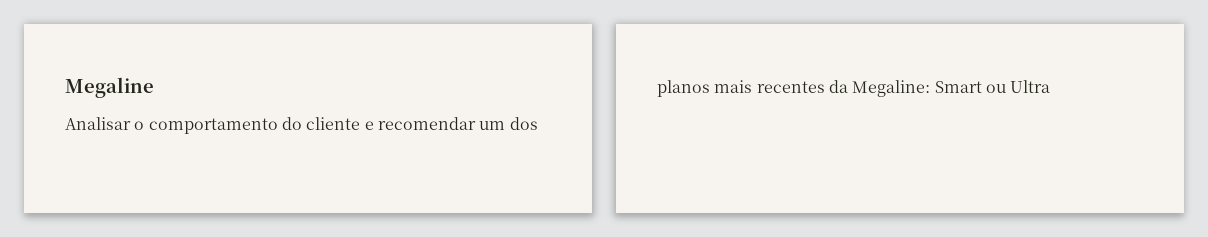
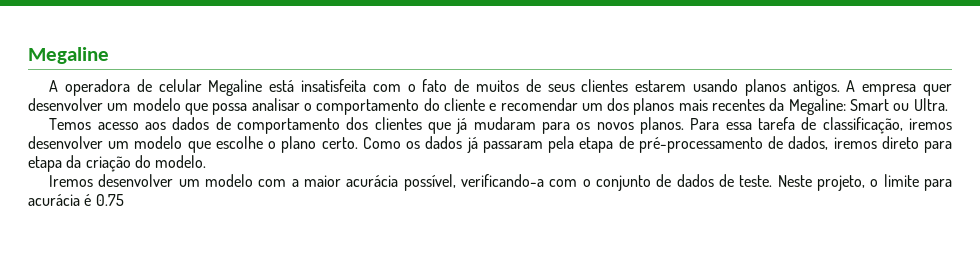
[65,117,131,130] Analisar -> [49,79,952,96] [28,98,300,115] A operadora de celular Megaline está insatisfeita com o fato de muitos de seus clientes estarem usando planos antigos. A empresa quer desenvolver um modelo que possa analisar
[1010,80,1051,93] Ultra -> [913,98,948,111] [49,117,953,134] [28,136,952,153] [28,155,207,172] [49,174,952,191] [28,194,124,206] Ultra. // Temos acesso aos dados de comportamento dos clientes que já mudaram para os novos planos. Para essa tarefa de classificação, iremos desenvolver um modelo que escolhe o plano certo. Como os dados já passaram pela etapa de pré-processamento de dados, iremos direto para etapa da criação do modelo. // Iremos desenvolver um modelo com a maior acurácia possível, verificando-a com o conjunto de dados de teste. Neste projeto, o limite para acurácia é 0.75

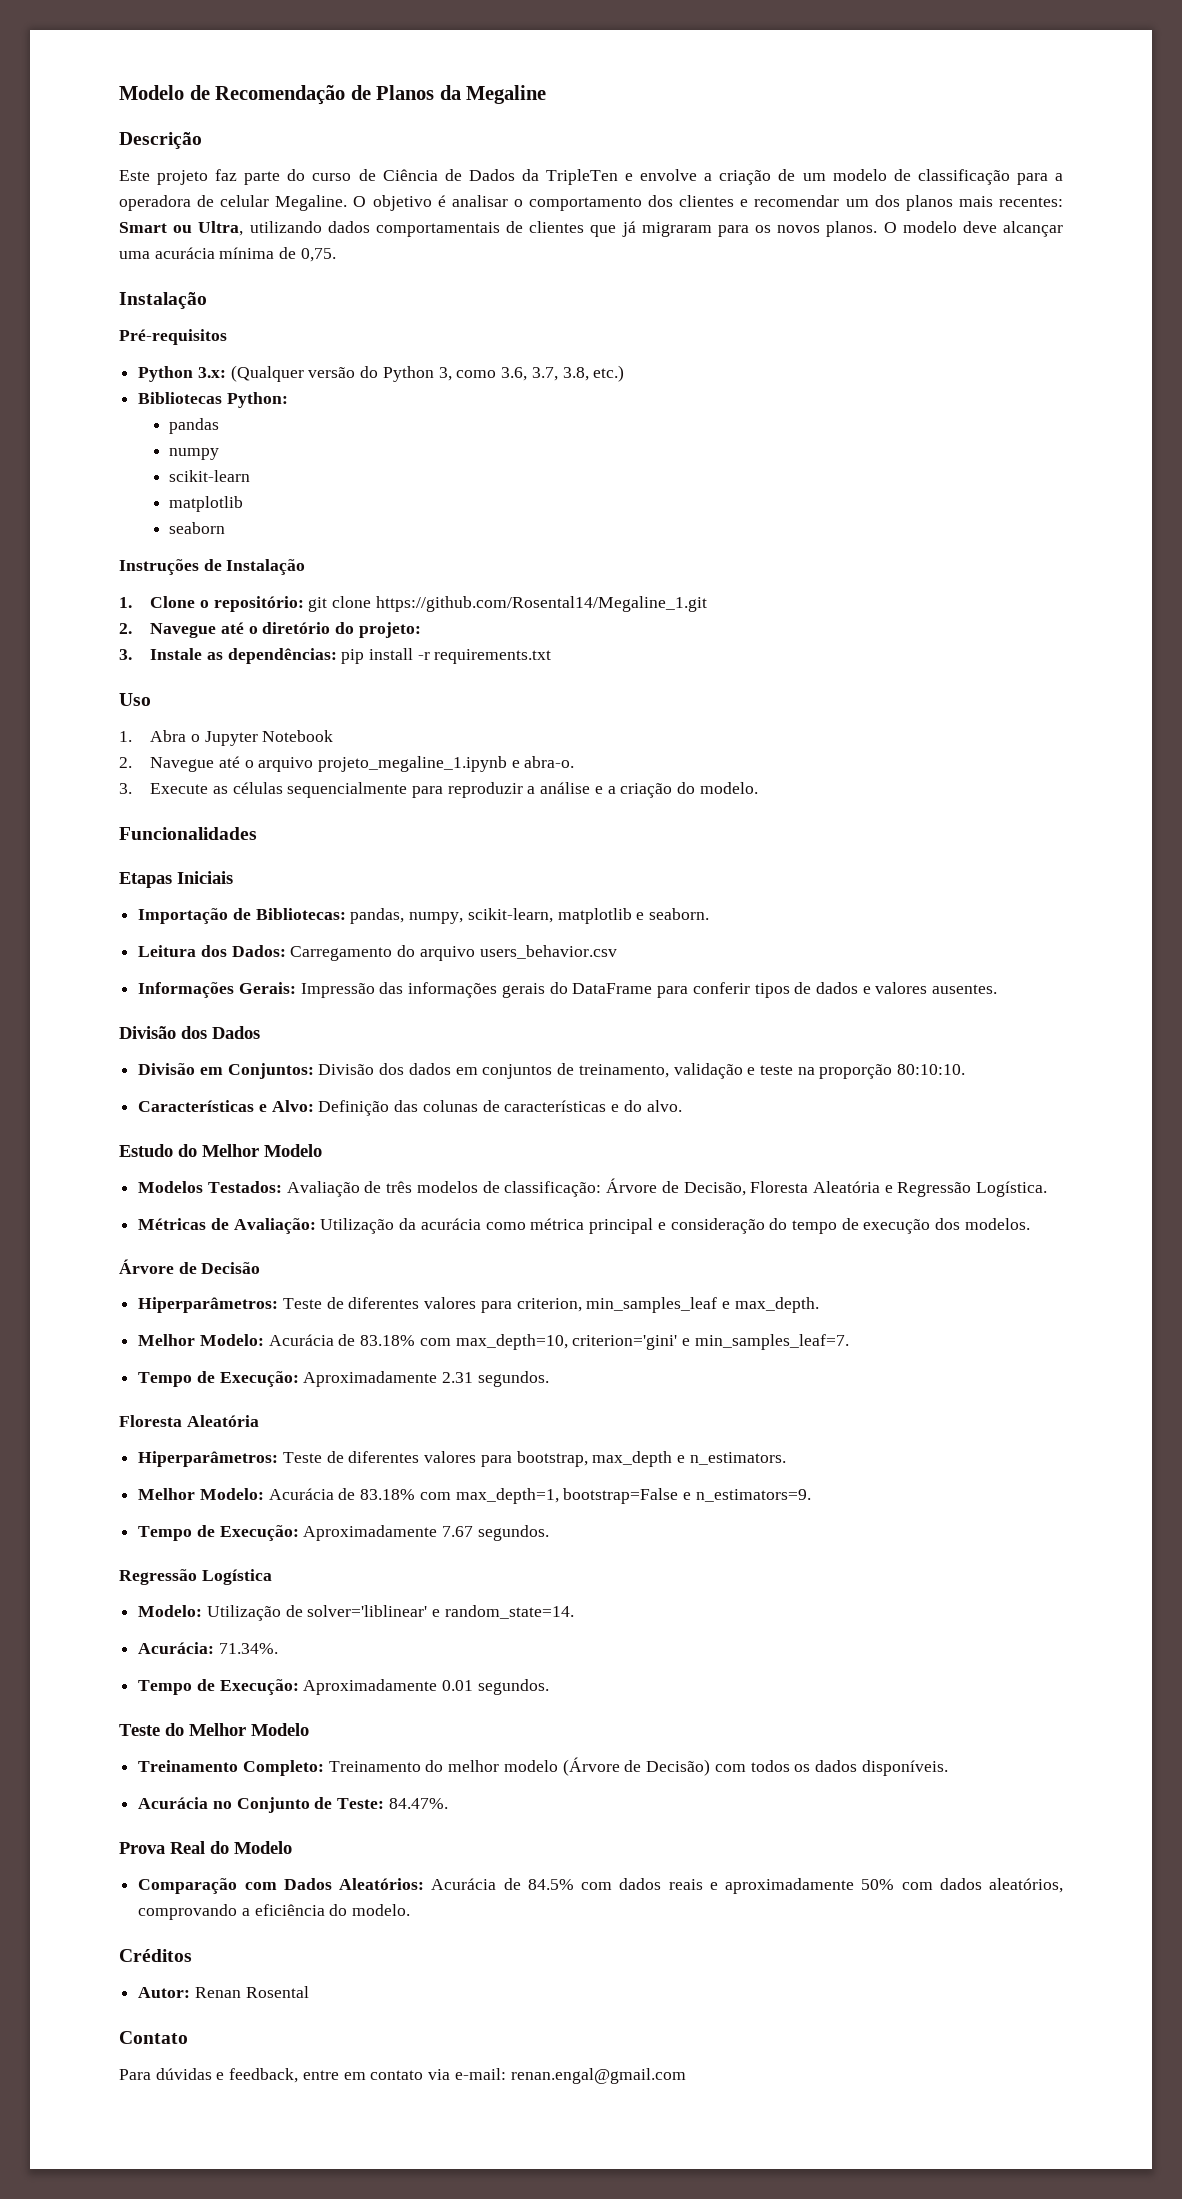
[28,47,109,64] [49,79,952,96] [28,98,248,115] Megaline // A operadora de celular Megaline está insatisfeita com o fato de muitos de seus clientes estarem usando planos antigos. A empresa quer desenvolver um modelo que possa -> [119,85,547,105] [119,132,202,149] [119,169,1064,185] [119,195,446,211] Modelo de Recomendação de Planos da Megaline // Descrição // Este projeto faz parte do curso de Ciência de Dados da TripleTen e envolve a criação de um modelo de classificação para a operadora de celular Megaline. O objetivo é
[423,98,485,111] do cliente -> [648,195,735,207] dos clientes
[712,98,948,115] [49,117,369,134] recentes da Megaline: Smart ou Ultra. // Temos acesso aos dados de comportamento dos -> [998,197,1063,207] [119,221,523,237] recentes: Smart ou Ultra, utilizando dados comportamentais de
[473,117,536,130] mudaram -> [641,222,712,237] migraram
[690,117,953,134] [28,136,952,153] [28,155,207,172] [49,174,952,191] [28,194,124,206] Para essa tarefa de classificação, iremos desenvolver um modelo que escolhe o plano certo. Como os dados já passaram pela etapa de pré-processamento de dados, iremos direto para etapa da criação do modelo. // Iremos desenvolver um modelo com a maior acurácia possível, verificando-a com o conjunto de dados de teste. Neste projeto, o limite para acurácia é 0.75 -> [883,221,1063,237] [119,247,336,262] [119,292,207,309] [119,329,227,345] [138,365,625,382] [138,392,288,408] [169,418,220,434] [169,448,220,460] [169,470,251,482] [169,496,244,512] [169,522,226,534] [119,559,306,575] [119,596,707,612] [119,622,421,638] [119,648,552,664] [119,693,151,706] [119,730,334,746] [119,756,575,772] [119,782,758,798] [119,827,257,840] [119,871,233,888] [138,908,710,924] [138,945,617,961] [138,982,998,998] [119,1026,260,1039] [138,1063,966,1079] [138,1100,682,1116] [119,1144,322,1157] [138,1178,1048,1197] [138,1218,1030,1234] [119,1259,261,1274] [138,1297,819,1313] [138,1334,849,1350] [138,1371,549,1387] [119,1415,259,1427] [138,1451,786,1467] [138,1488,811,1504] [138,1525,549,1541] [119,1569,272,1585] [138,1605,574,1621] [138,1642,278,1654] [138,1679,549,1695] [119,1723,309,1736] [138,1757,948,1776] [138,1797,448,1813] [119,1841,292,1854] [138,1878,1063,1894] [138,1904,411,1920] [119,1949,192,1962] [138,1986,309,1998] [119,2031,188,2044] [119,2068,686,2084] O modelo deve alcançar uma acurácia mínima de 0,75. // Instalação // Pré-requisitos // Python 3.x: (Qualquer versão do Python 3, como 3.6, 3.7, 3.8, etc.) // Bibliotecas Python: // pandas // numpy // scikit-learn // matplotlib // seaborn // Instruções de Instalação // 1. Clone o repositório: git clone https://github.com/Rosental14/Megaline_1.git // 2. Navegue até o diretório do projeto: // 3. Instale as dependências: pip install -r requirements.txt // Uso // 1. Abra o Jupyter Notebook // 2. Navegue até o arquivo projeto_megaline_1.ipynb e abra-o. // 3. Execute as células sequencialmente para reproduzir a análise e a criação do modelo. // Funcionalidades // Etapas Iniciais // Importação de Bibliotecas: pandas, numpy, scikit-learn, matplotlib e seaborn. // Leitura dos Dados: Carregamento do arquivo users_behavior.csv // Informações Gerais: Impressão das informações gerais do DataFrame para conferir tipos de dados e valores ausentes. // Divisão dos Dados // Divisão em Conjuntos: Divisão dos dados em conjuntos de treinamento, validação e teste na proporção 80:10:10. // Características e Alvo: Definição das colunas de características e do alvo. // Estudo do Melhor Modelo // Modelos Testados: Avaliação de três modelos de classificação: Árvore de Decisão, Floresta Aleatória e Regressão Logística. // Métricas de Avaliação: Utilização da acurácia como métrica principal e consideração do tempo de execução dos modelos. // Árvore de Decisão // Hiperparâmetros: Teste de diferentes valores para criterion, min_samples_leaf e max_depth. // Melhor Modelo: Acurácia de 83.18% com max_depth=10, criterion='gini' e min_samples_leaf=7. // Tempo de Execução: Aproximadamente 2.31 segundos. // Floresta Aleatória // Hiperparâmetros: Teste de diferentes valores para bootstrap, max_depth e n_estimators. // Melhor Modelo: Acurácia de 83.18% com max_depth=1, bootstrap=False e n_estimators=9. // Tempo de Execução: Aproximadamente 7.67 segundos. // Regressão Logística // Modelo: Utilização de solver='liblinear' e random_state=14. // Acurácia: 71.34%. // Tempo de Execução: Aproximadamente 0.01 segundos. // Teste do Melhor Modelo // Treinamento Completo: Treinamento do melhor modelo (Árvore de Decisão) com todos os dados disponíveis. // Acurácia no Conjunto de Teste: 84.47%. // Prova Real do Modelo // Comparação com Dados Aleatórios: Acurácia de 84.5% com dados reais e aproximadamente 50% com dados aleatórios, comprovando a eficiência do modelo. // Créditos // Autor: Renan Rosental // Contato // Para dúvidas e feedback, entre em contato via e-mail: renan.engal@gmail.com

